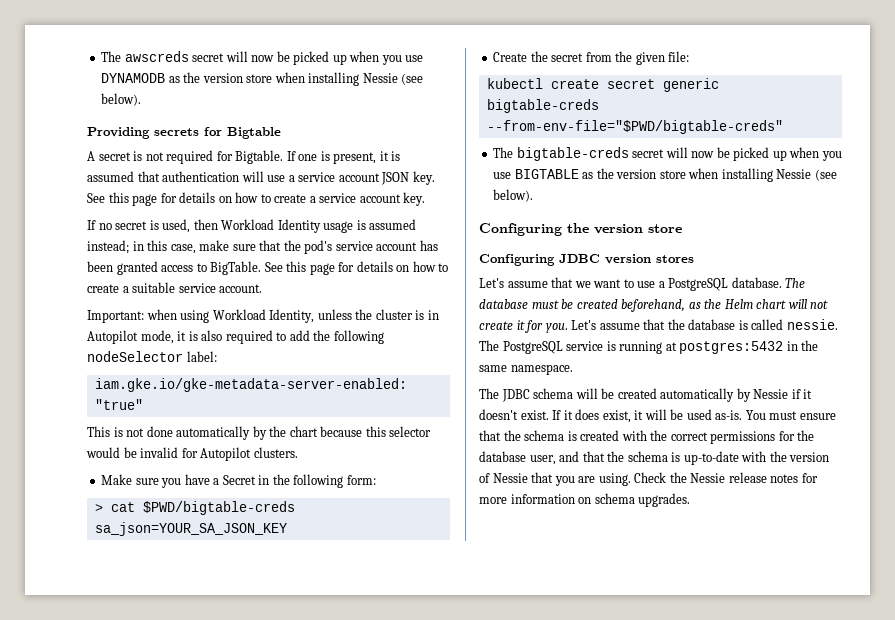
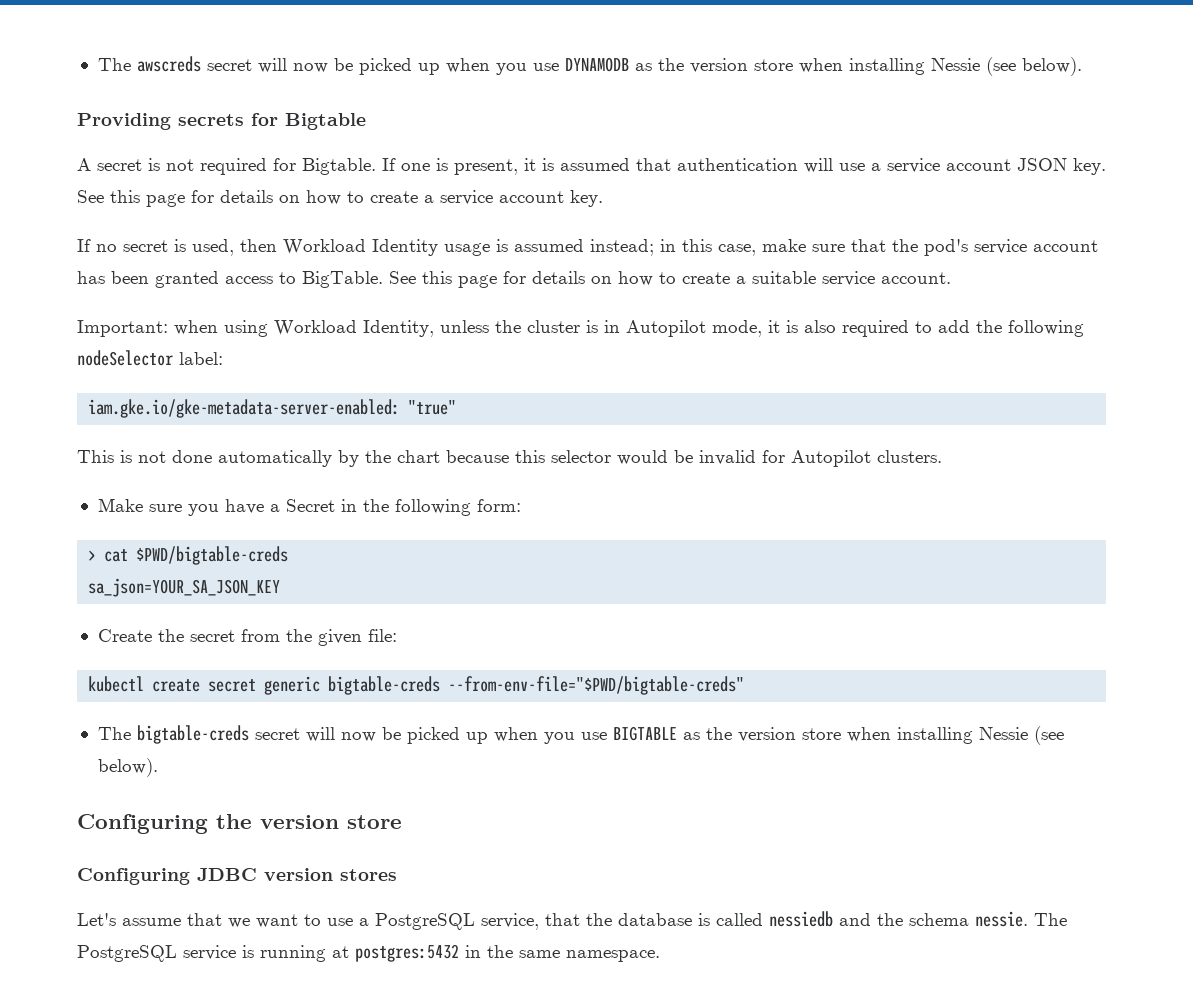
[731,277,806,288] [479,299,829,312] [479,320,640,333] database. The database must be created beforehand, as the Helm chart will not create it for you. Let's assume -> [481,913,539,930] service,
(784, 324) none -> [769,911,969,927] nessiedb and the schema
[479,388,813,402] [479,409,836,423] [479,430,815,444] [479,451,830,465] [479,472,818,486] [479,493,691,507] // The JDBC schema will be created automatically by Nessie if it doesn't exist. If it does exist, it will be used as-is. You must ensure that the schema is created with the correct permissions for the database user, and that the schema is up-to-date with the version of Nessie that you are using. Check the Nessie release notes for more information on schema upgrades. -> (660, 956) none

